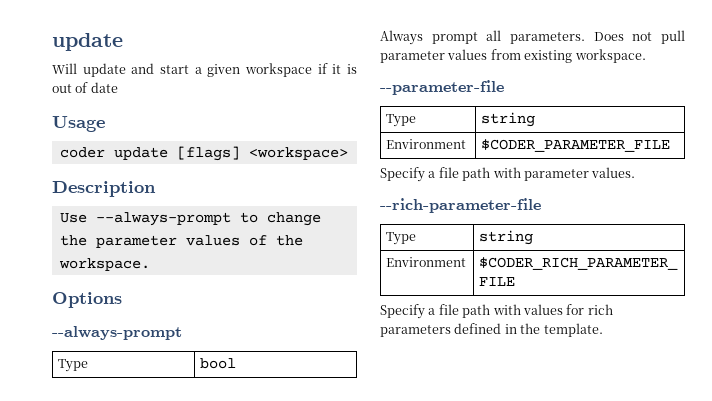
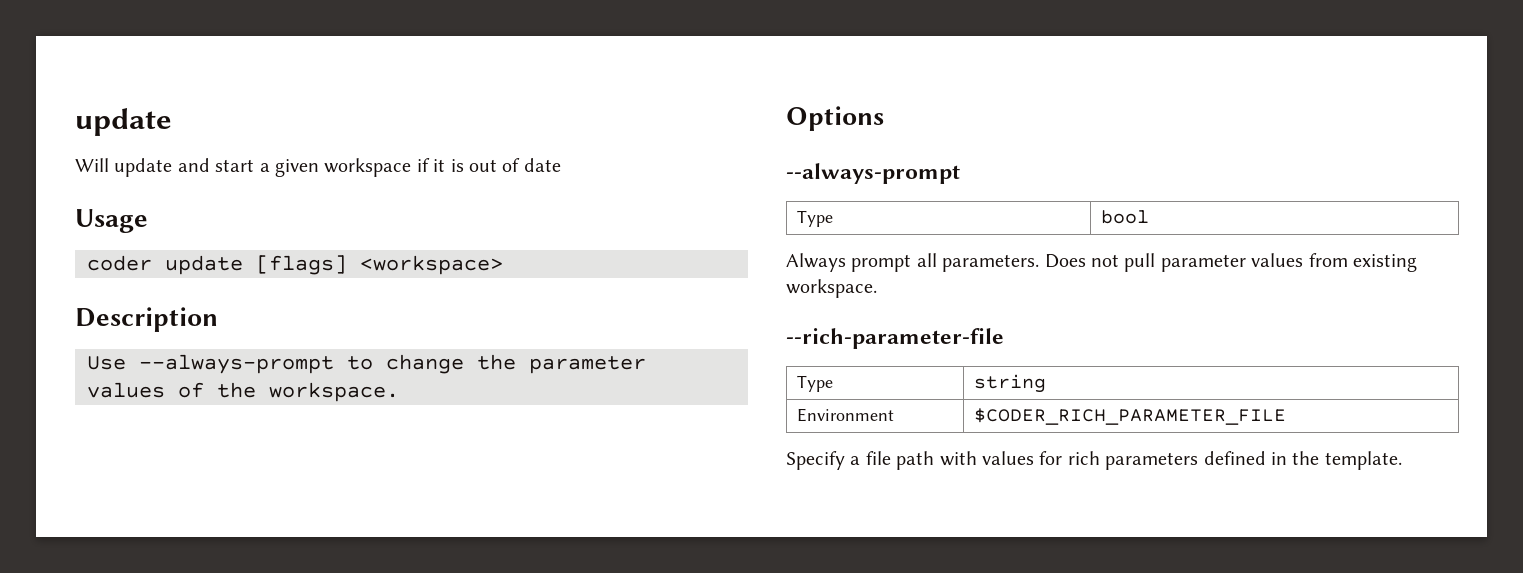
[380,80,504,95] [386,114,417,127] [481,112,536,127] [386,139,467,149] [481,139,671,152] [380,167,636,182] // --parameter-file // Type | string // Environment | $CODER_PARAMETER_FILE // Specify a file path with parameter values. -> (877, 288) none

